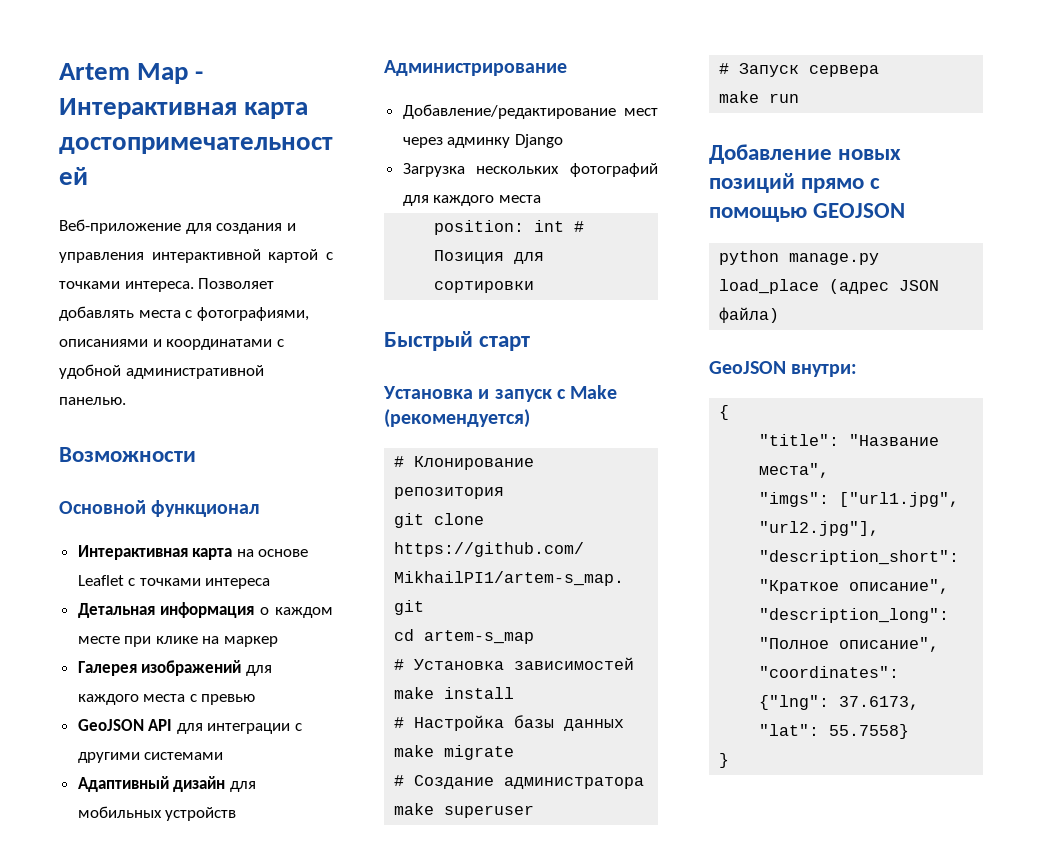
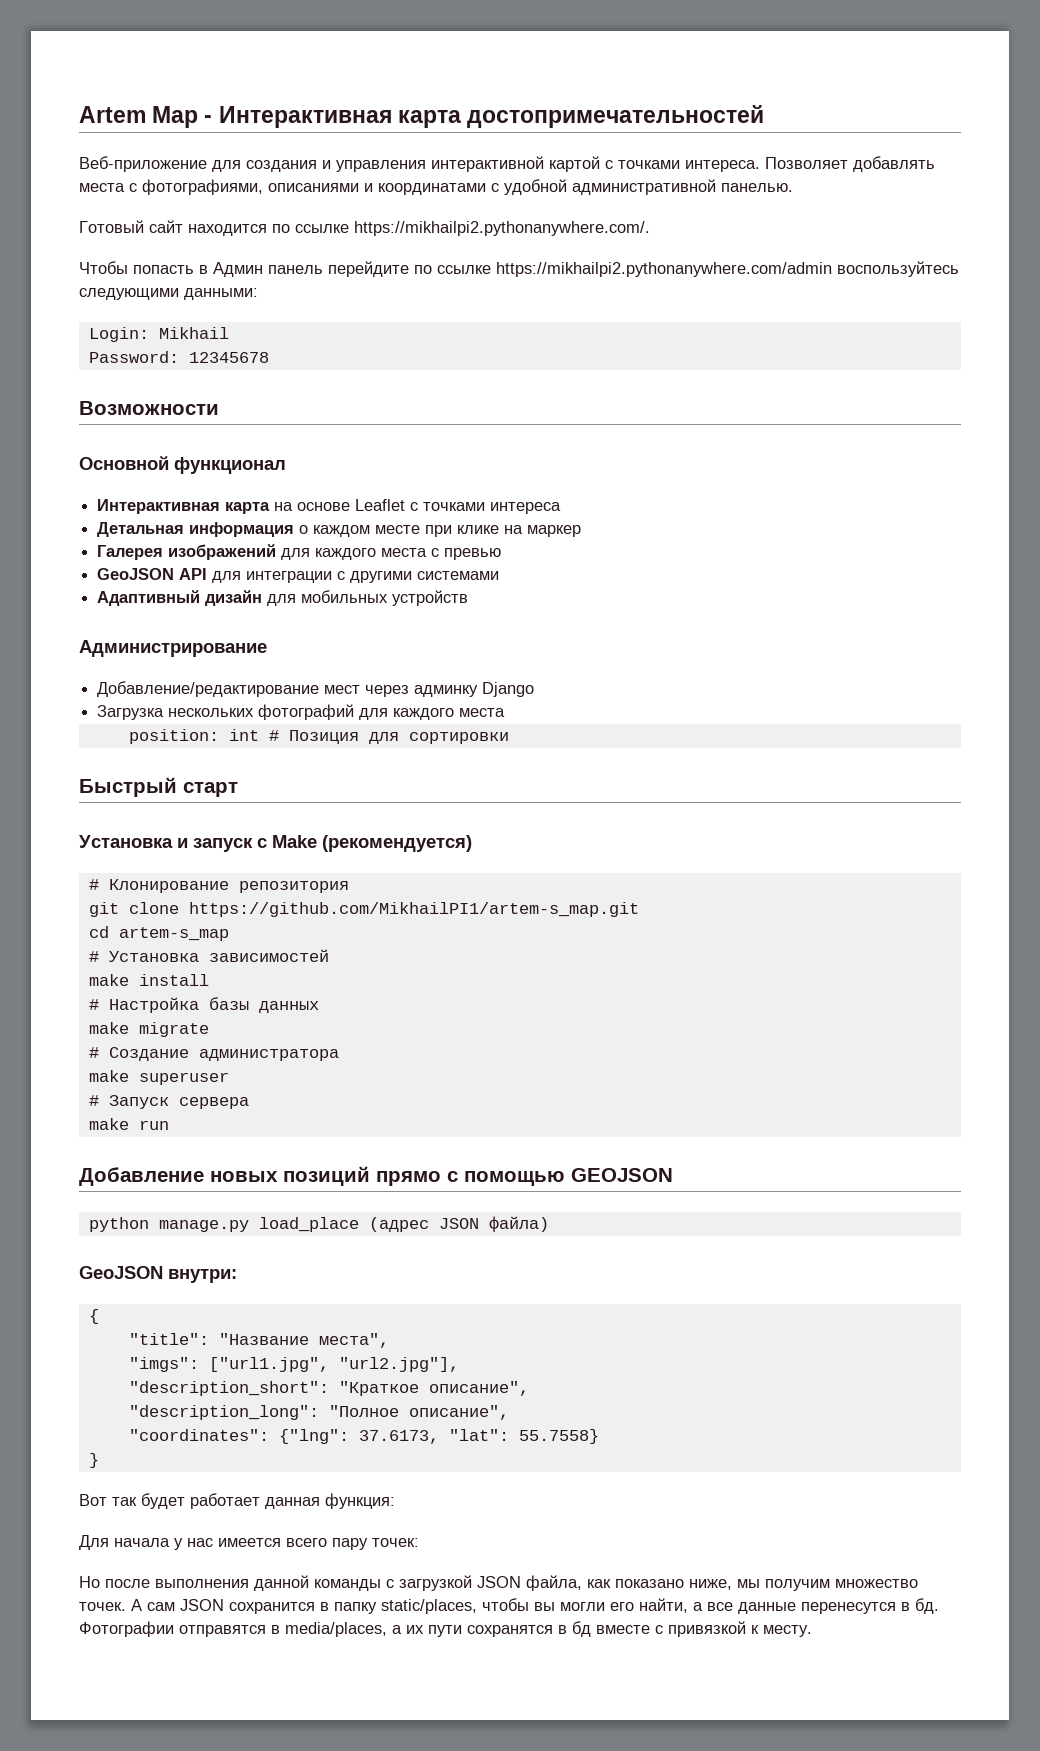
(126, 401) none -> [79,220,650,236] [79,261,959,277] [79,288,258,300] [88,327,229,342] [88,351,269,363] // Готовый сайт находится по ссылке https://mikhailpi2.pythonanywhere.com/. // Чтобы попасть в Админ панель перейдите по ссылке https://mikhailpi2.pythonanywhere.com/admin воспользуйтесь следующими данными: // Login: Mikhail // Password: 12345678
(730, 760) none -> [79,1493,395,1509] [79,1535,419,1550] [79,1575,918,1591] [79,1598,939,1614] [79,1621,812,1637] // Вот так будет работает данная функция: // Для начала у нас имеется всего пару точек: // Но после выполнения данной команды с загрузкой JSON файла, как показано ниже, мы получим множество точек. А сам JSON сохранится в папку static/places, чтобы вы могли его найти, а все данные перенесутся в бд. Фотографии отправятся в media/places, а их пути сохранятся в бд вместе с привязкой к месту.

